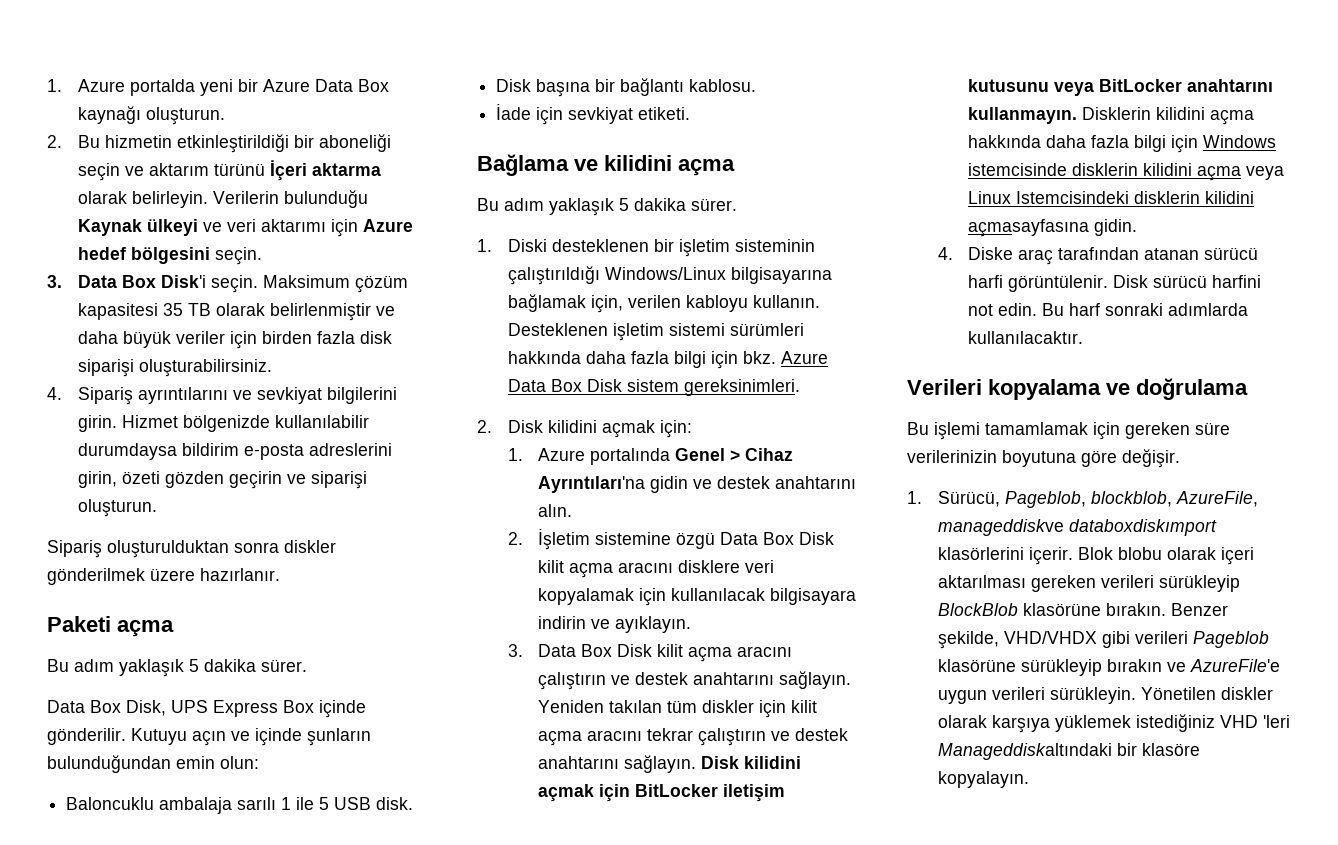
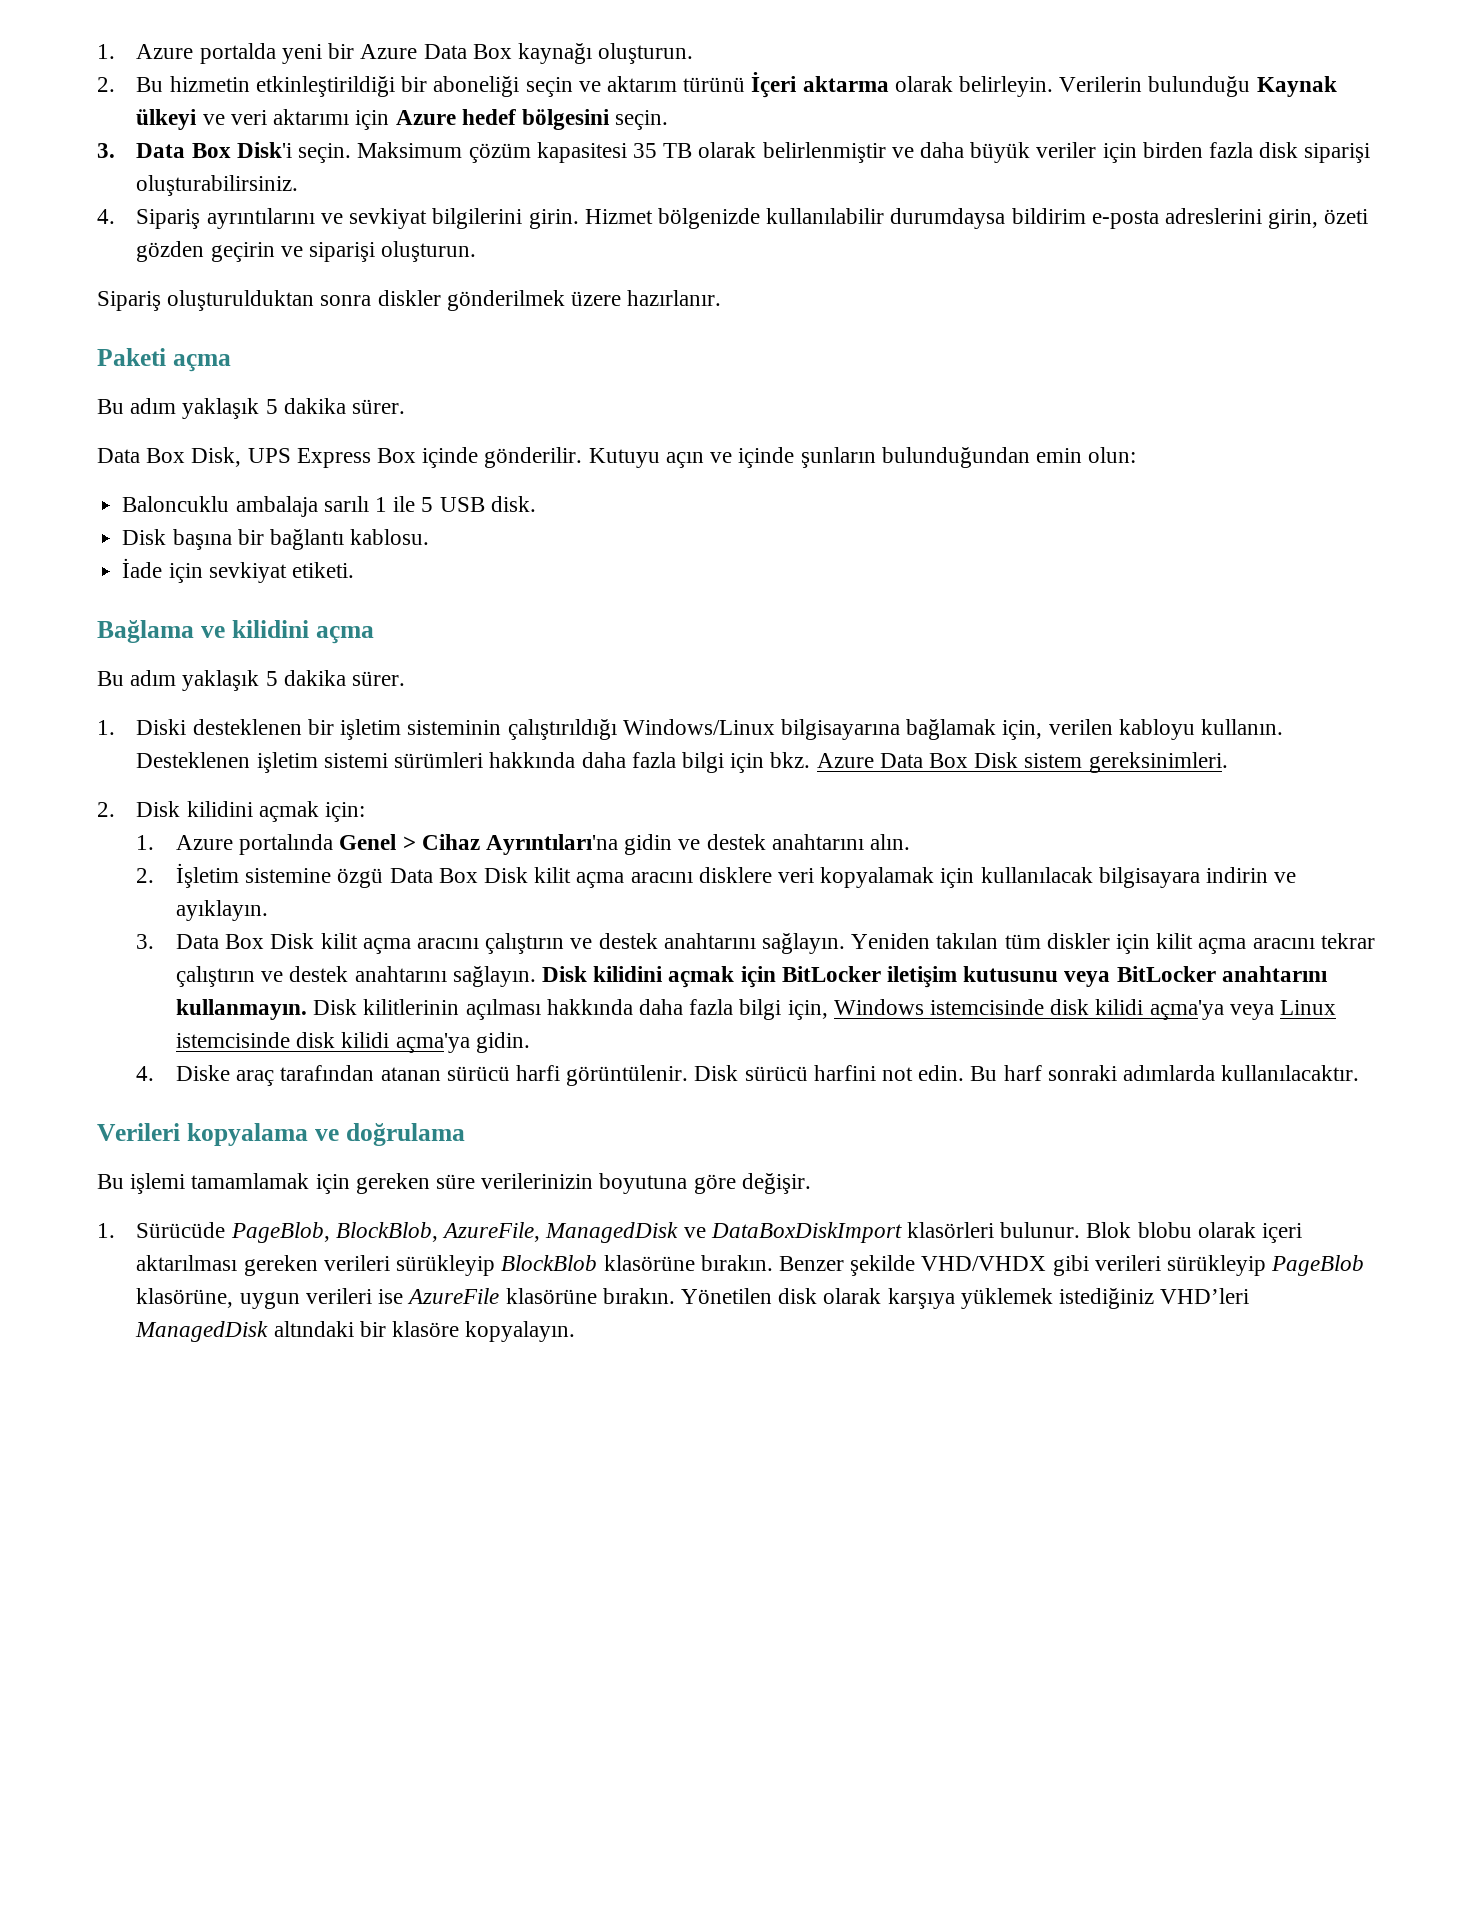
[1082,107,1255,125] [968,135,1199,153] Disklerin kilidini açma hakkında daha fazla bilgi için -> [313,999,828,1020] Disk kilitlerinin açılması hakkında daha fazla bilgi için,
[1072,163,1285,181] [968,191,1255,204] [968,219,1090,237] disklerin kilidini açma veya Linux Istemcisindeki disklerin kilidini açmasayfasına -> [1050,999,1337,1020] [175,1032,470,1053] disk kilidi açma'ya veya Linux istemcisinde disk kilidi açma'ya
[937,491,1258,508] [937,519,1217,536] [937,547,1073,565] Sürücü, Pageblob, blockblob, AzureFile, manageddiskve databoxdiskımport klasörlerini içerir. -> [136,1222,1081,1243] Sürücüde PageBlob, BlockBlob, AzureFile, ManagedDisk ve DataBoxDiskImport klasörleri bulunur.
[937,631,999,649] şekilde, -> [850,1255,916,1276] şekilde
[1192,631,1269,648] [937,659,1280,676] [937,687,1273,704] Pageblob klasörüne sürükleyip bırakın ve AzureFile'e uygun verileri sürükleyin. Yönetilen diskler -> [1166,1255,1365,1276] [136,1288,818,1309] sürükleyip PageBlob klasörüne, uygun verileri ise AzureFile klasörüne bırakın. Yönetilen disk
[1219,715,1290,728] [937,743,1112,760] VHD 'leri Manageddiskaltındaki -> [1160,1288,1250,1304] [135,1321,354,1342] VHD’leri ManagedDisk altındaki

